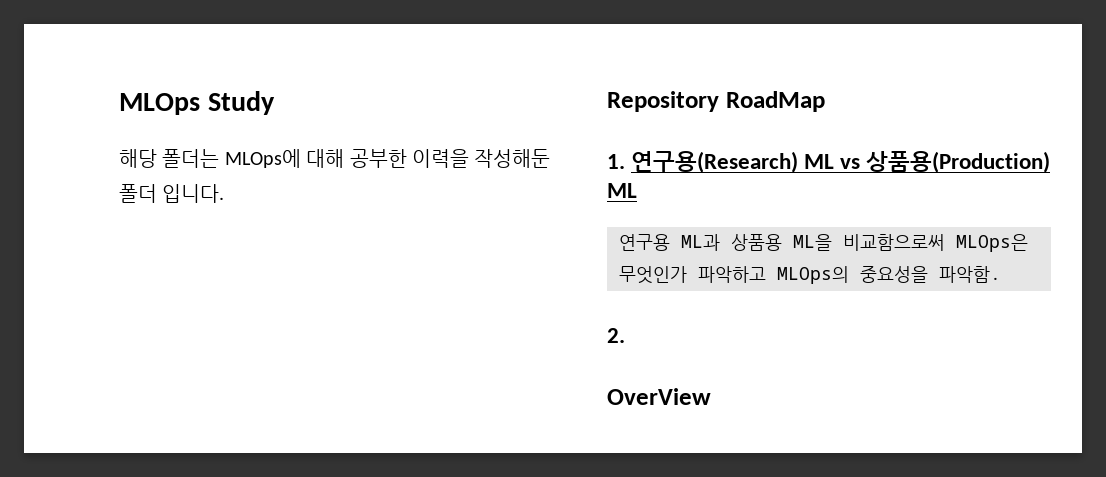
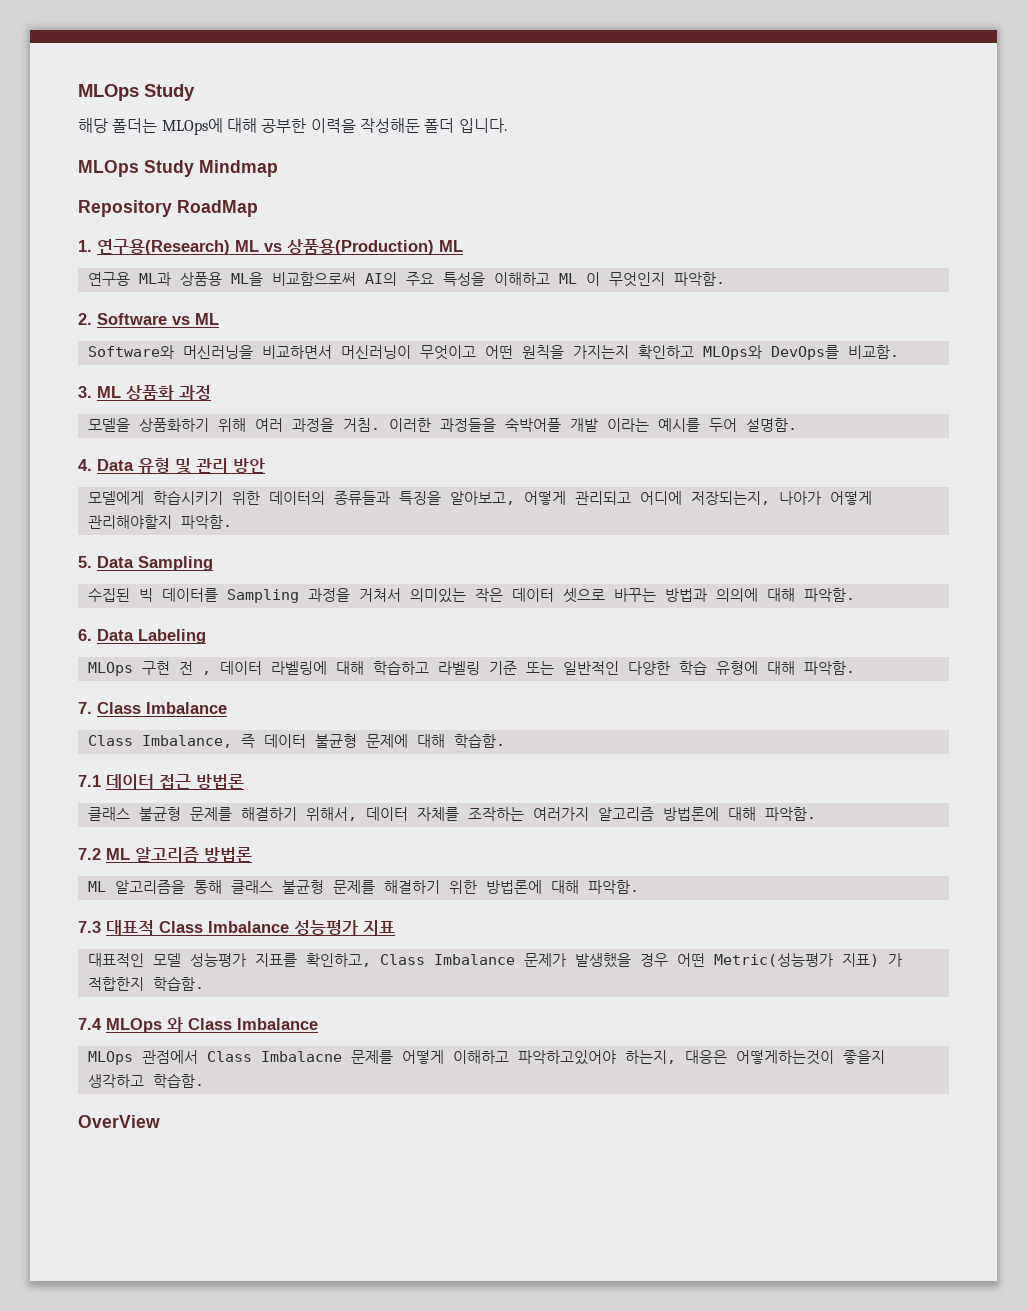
(225, 193) none -> [78,160,278,177] // MLOps Study Mindmap
[956,234,1028,252] [619,266,1001,284] [607,328,625,343] MLOps은 무엇인가 파악하고 MLOps의 중요성을 파악함. // 2. -> [364,272,725,287] [78,313,219,325] [87,345,899,360] [78,385,211,400] [87,417,797,432] [78,458,265,474] [87,490,872,505] [87,515,232,529] [78,556,213,571] [87,588,855,603] [78,629,206,644] [87,660,855,676] [78,702,227,714] [87,733,505,748] [78,774,244,789] [87,807,816,821] [78,847,252,862] [87,880,639,894] [78,920,395,935] [87,953,902,968] [87,976,204,991] [78,1017,318,1033] [87,1050,885,1065] [87,1073,204,1088] AI의 주요 특성을 이해하고 ML 이 무엇인지 파악함. // 2. Software vs ML // Software와 머신러닝을 비교하면서 머신러닝이 무엇이고 어떤 원칙을 가지는지 확인하고 MLOps와 DevOps를 비교함. // 3. ML 상품화 과정 // 모델을 상품화하기 위해 여러 과정을 거침. 이러한 과정들을 숙박어플 개발 이라는 예시를 두어 설명함. // 4. Data 유형 및 관리 방안 // 모델에게 학습시키기 위한 데이터의 종류들과 특징을 알아보고, 어떻게 관리되고 어디에 저장되는지, 나아가 어떻게 관리해야할지 파악함. // 5. Data Sampling // 수집된 빅 데이터를 Sampling 과정을 거쳐서 의미있는 작은 데이터 셋으로 바꾸는 방법과 의의에 대해 파악함. // 6. Data Labeling // MLOps 구현 전 , 데이터 라벨링에 대해 학습하고 라벨링 기준 또는 일반적인 다양한 학습 유형에 대해 파악함. // 7. Class Imbalance // Class Imbalance, 즉 데이터 불균형 문제에 대해 학습함. // 7.1 데이터 접근 방법론 // 클래스 불균형 문제를 해결하기 위해서, 데이터 자체를 조작하는 여러가지 알고리즘 방법론에 대해 파악함. // 7.2 ML 알고리즘 방법론 // ML 알고리즘을 통해 클래스 불균형 문제를 해결하기 위한 방법론에 대해 파악함. // 7.3 대표적 Class Imbalance 성능평가 지표 // 대표적인 모델 성능평가 지표를 확인하고, Class Imbalance 문제가 발생했을 경우 어떤 Metric(성능평가 지표) 가 적합한지 학습함. // 7.4 MLOps 와 Class Imbalance // MLOps 관점에서 Class Imbalacne 문제를 어떻게 이해하고 파악하고있어야 하는지, 대응은 어떻게하는것이 좋을지 생각하고 학습함.

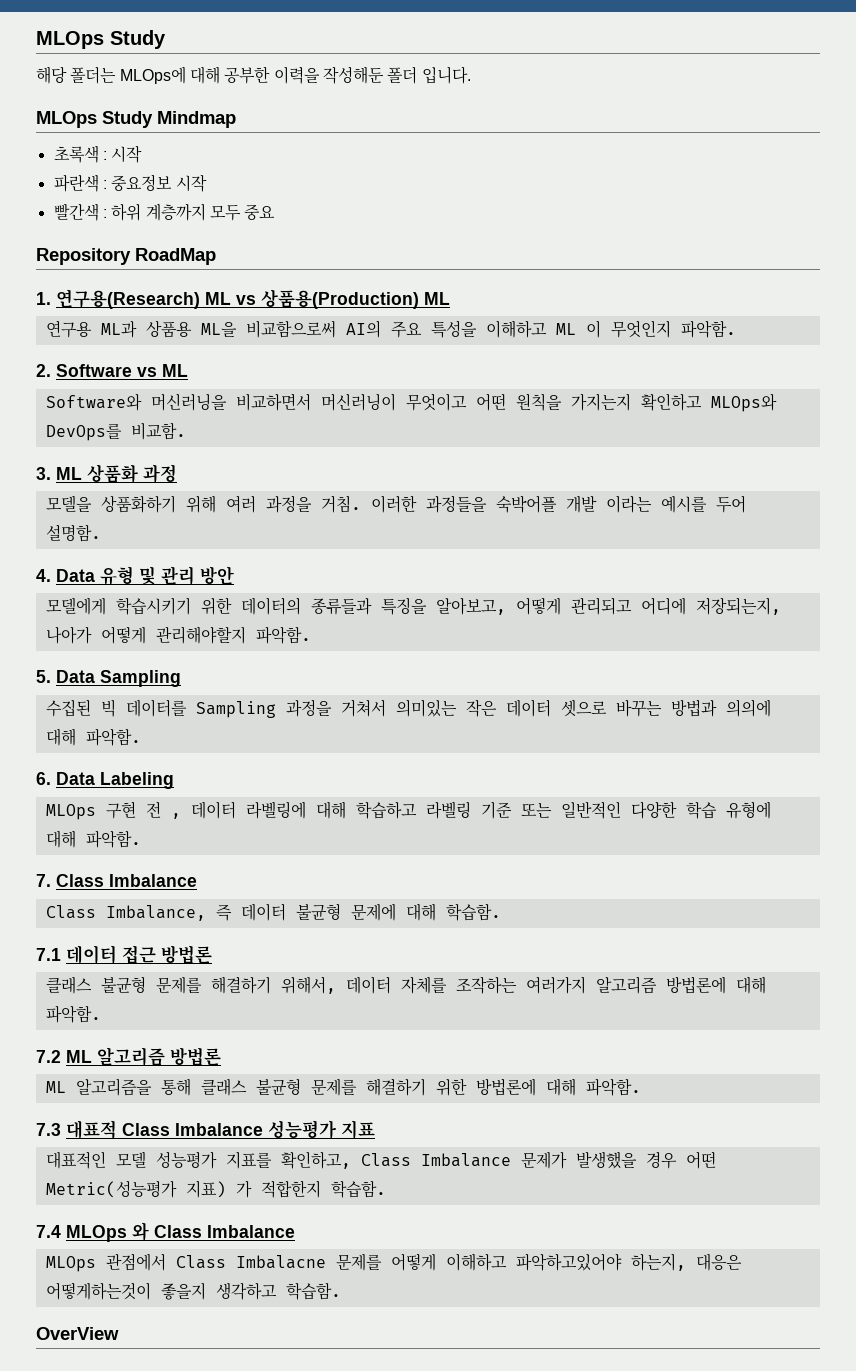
(278, 168) none -> [53,145,143,163] [53,174,207,192] [53,203,276,221] // 초록색 : 시작 // 파란색 : 중요정보 시작 // 빨간색 : 하위 계층까지 모두 중요

